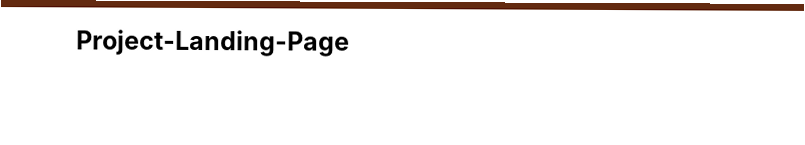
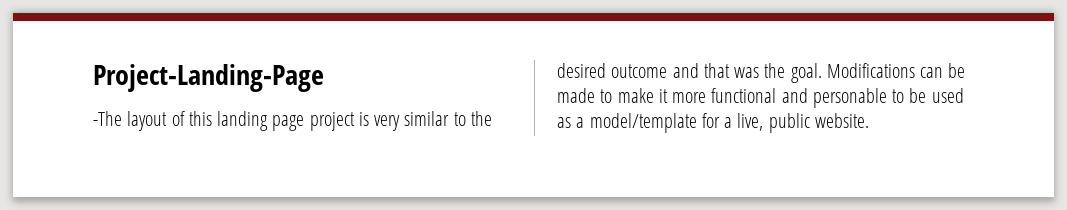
(350, 43) none -> [93,111,492,131] [557,63,966,83] [557,88,964,108] [557,113,869,133] // -The layout of this landing page project is very similar to the desired outcome and that was the goal. Modifications can be made to make it more functional and personable to be used as a model/template for a live, public website.

